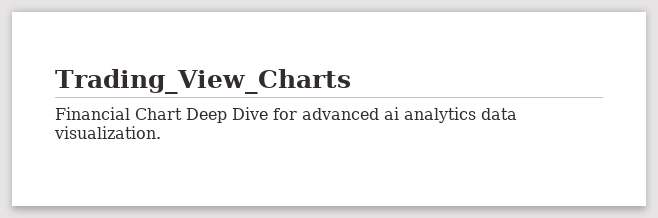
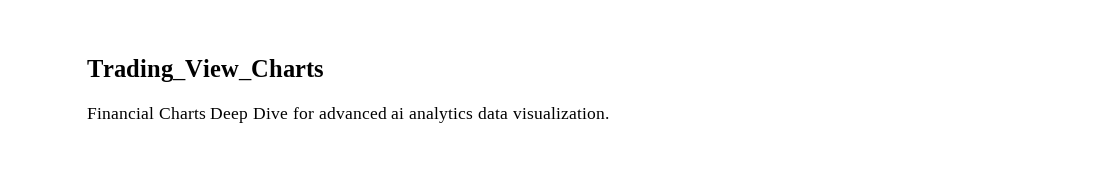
[135,108,182,120] Chart -> [158,107,206,119] Charts

